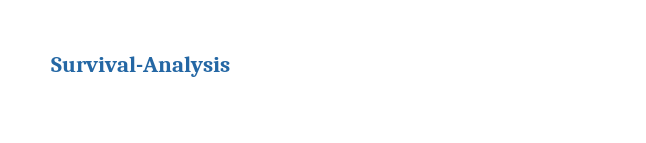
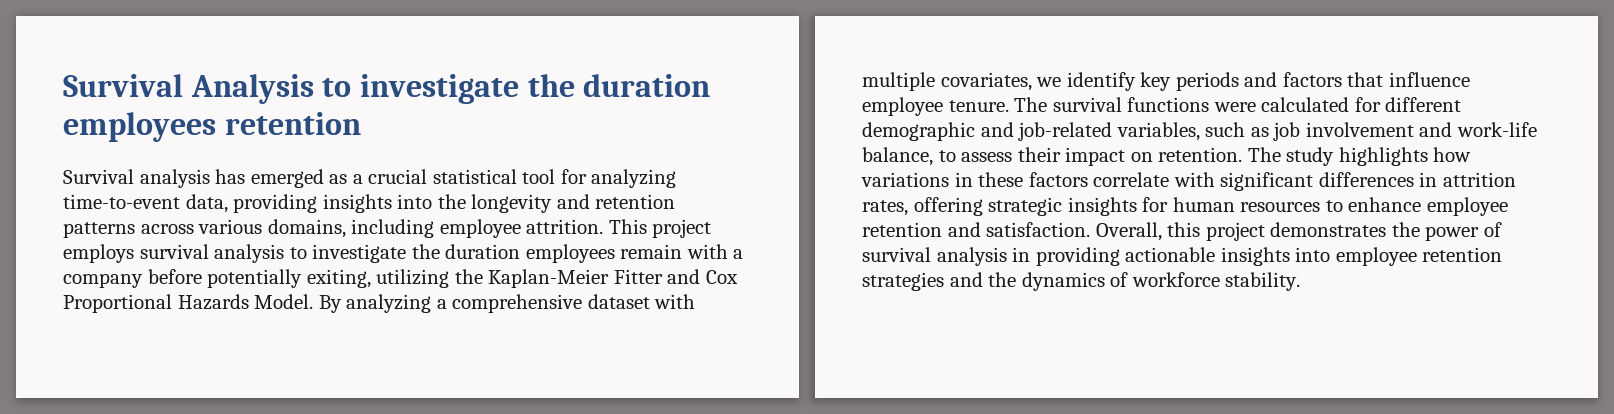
[51,56,230,77] Survival-Analysis -> [63,74,711,104] [63,112,361,142] [63,169,677,188] [63,194,676,213] [63,219,712,238] [63,244,744,263] [63,269,738,288] [63,294,696,313] [862,72,1470,91] [862,97,1462,116] [862,122,1537,141] [862,147,1472,166] [861,172,1516,191] [862,197,1508,216] [862,222,1502,241] [862,247,1503,266] [862,272,1301,291] Survival Analysis to investigate the duration employees retention // Survival analysis has emerged as a crucial statistical tool for analyzing time-to-event data, providing insights into the longevity and retention patterns across various domains, including employee attrition. This project employs survival analysis to investigate the duration employees remain with a company before potentially exiting, utilizing the Kaplan-Meier Fitter and Cox Proportional Hazards Model. By analyzing a comprehensive dataset with multiple covariates, we identify key periods and factors that influence employee tenure. The survival functions were calculated for different demographic and job-related variables, such as job involvement and work-life balance, to assess their impact on retention. The study highlights how variations in these factors correlate with significant differences in attrition rates, offering strategic insights for human resources to enhance employee retention and satisfaction. Overall, this project demonstrates the power of survival analysis in providing actionable insights into employee retention strategies and the dynamics of workforce stability.

